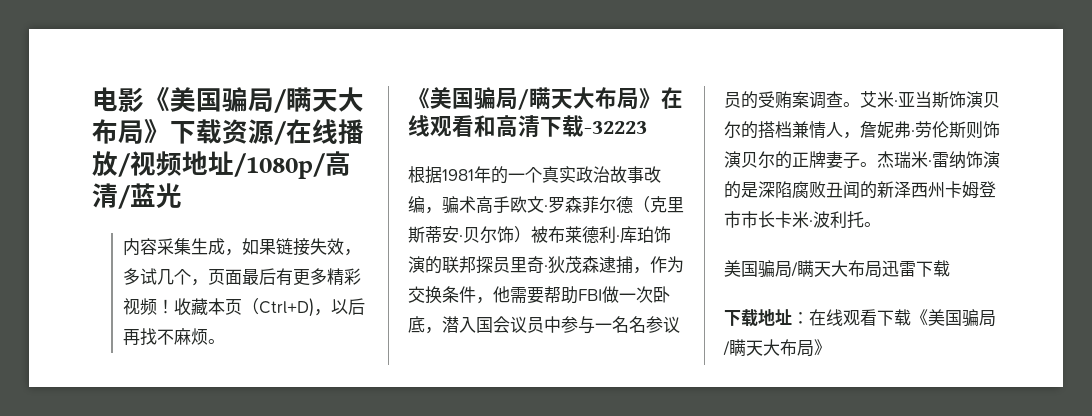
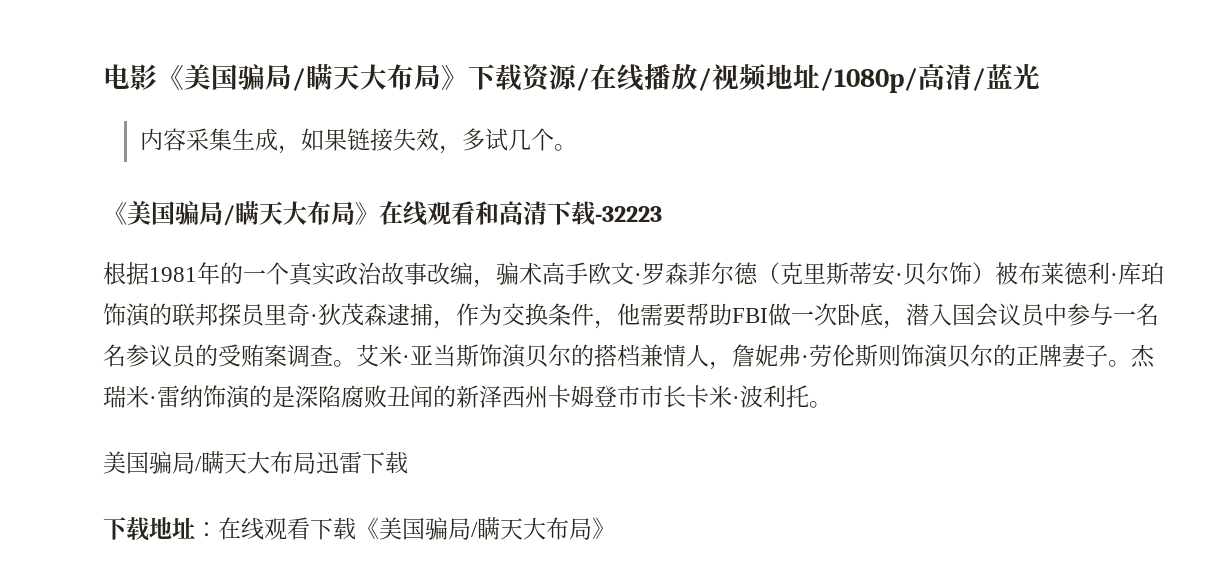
[190,268,361,286] [122,298,365,317] [122,328,208,346] ，页面最后有更多精彩视频！收藏本页（Ctrl+D)，以后再找不麻烦 -> (555, 139) none

